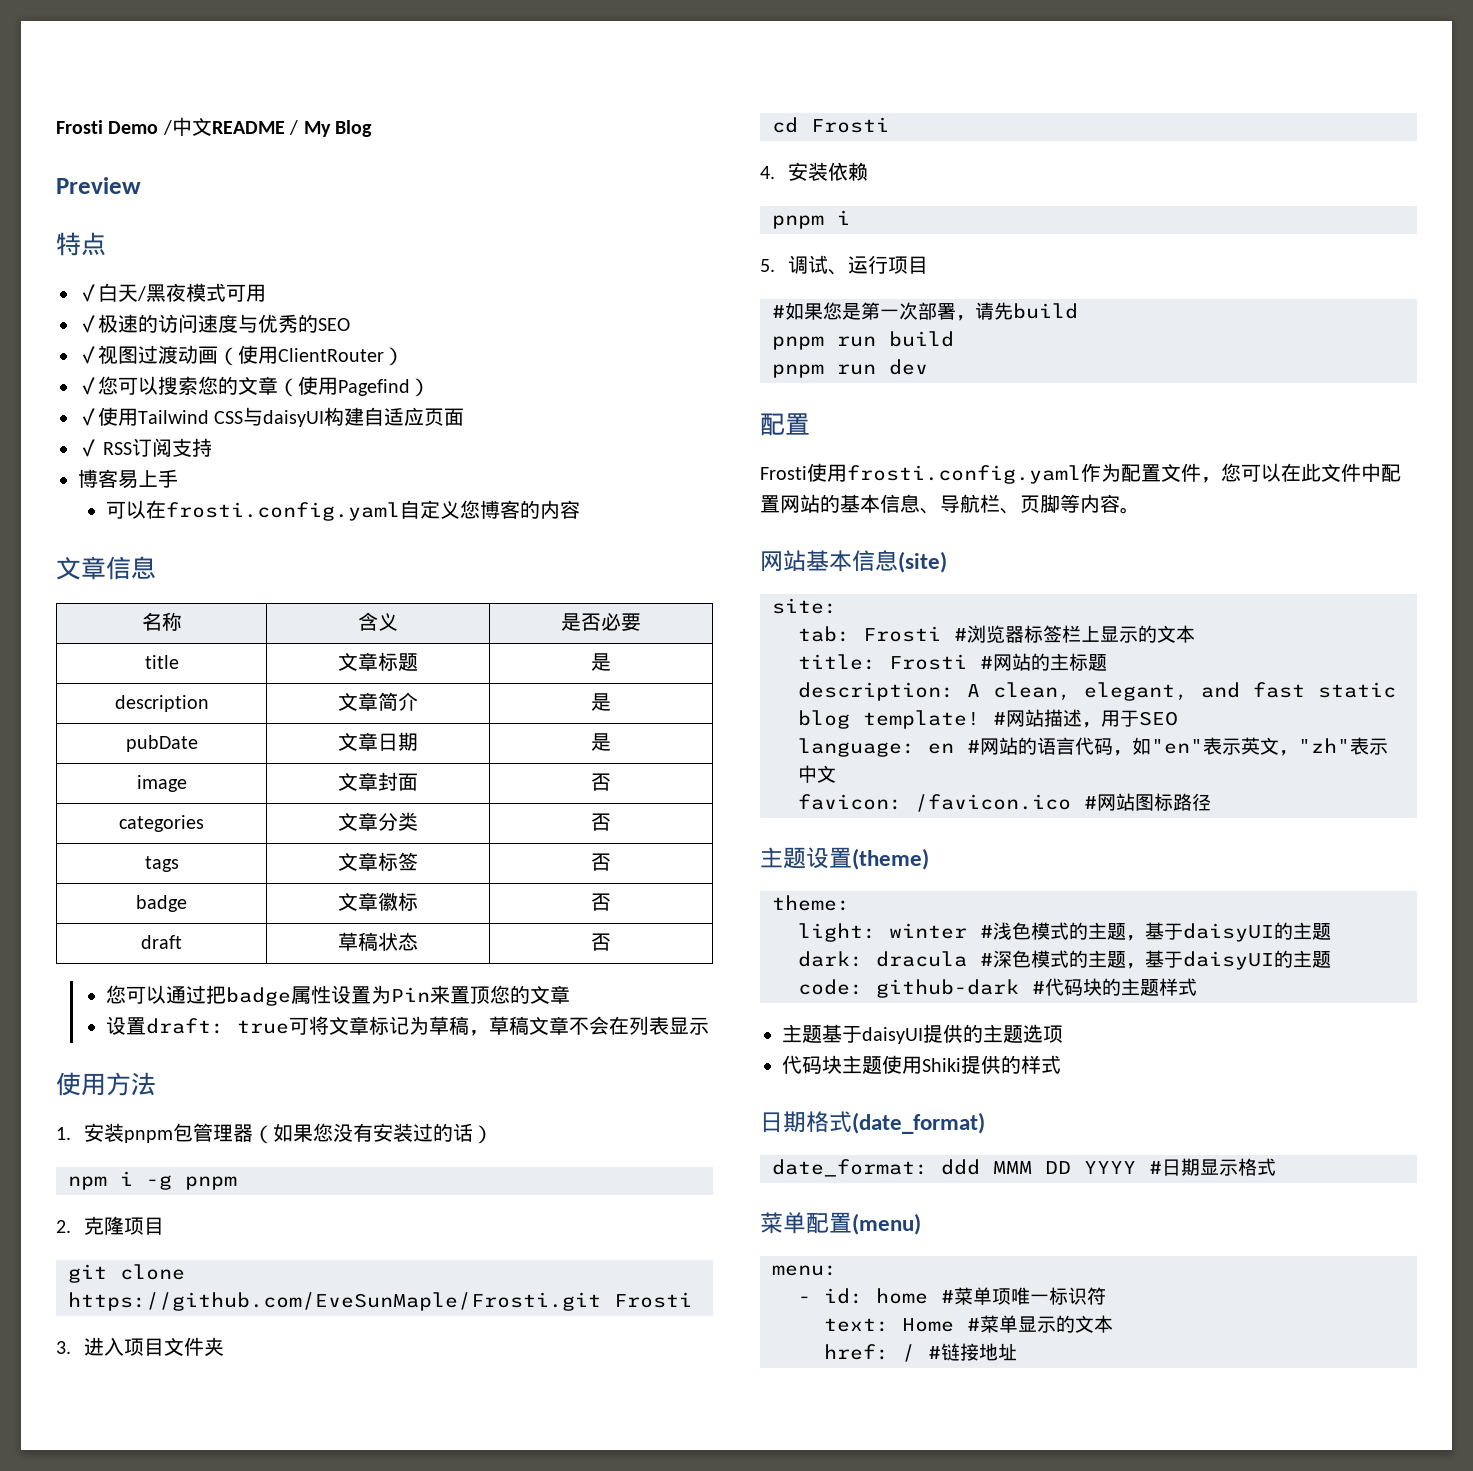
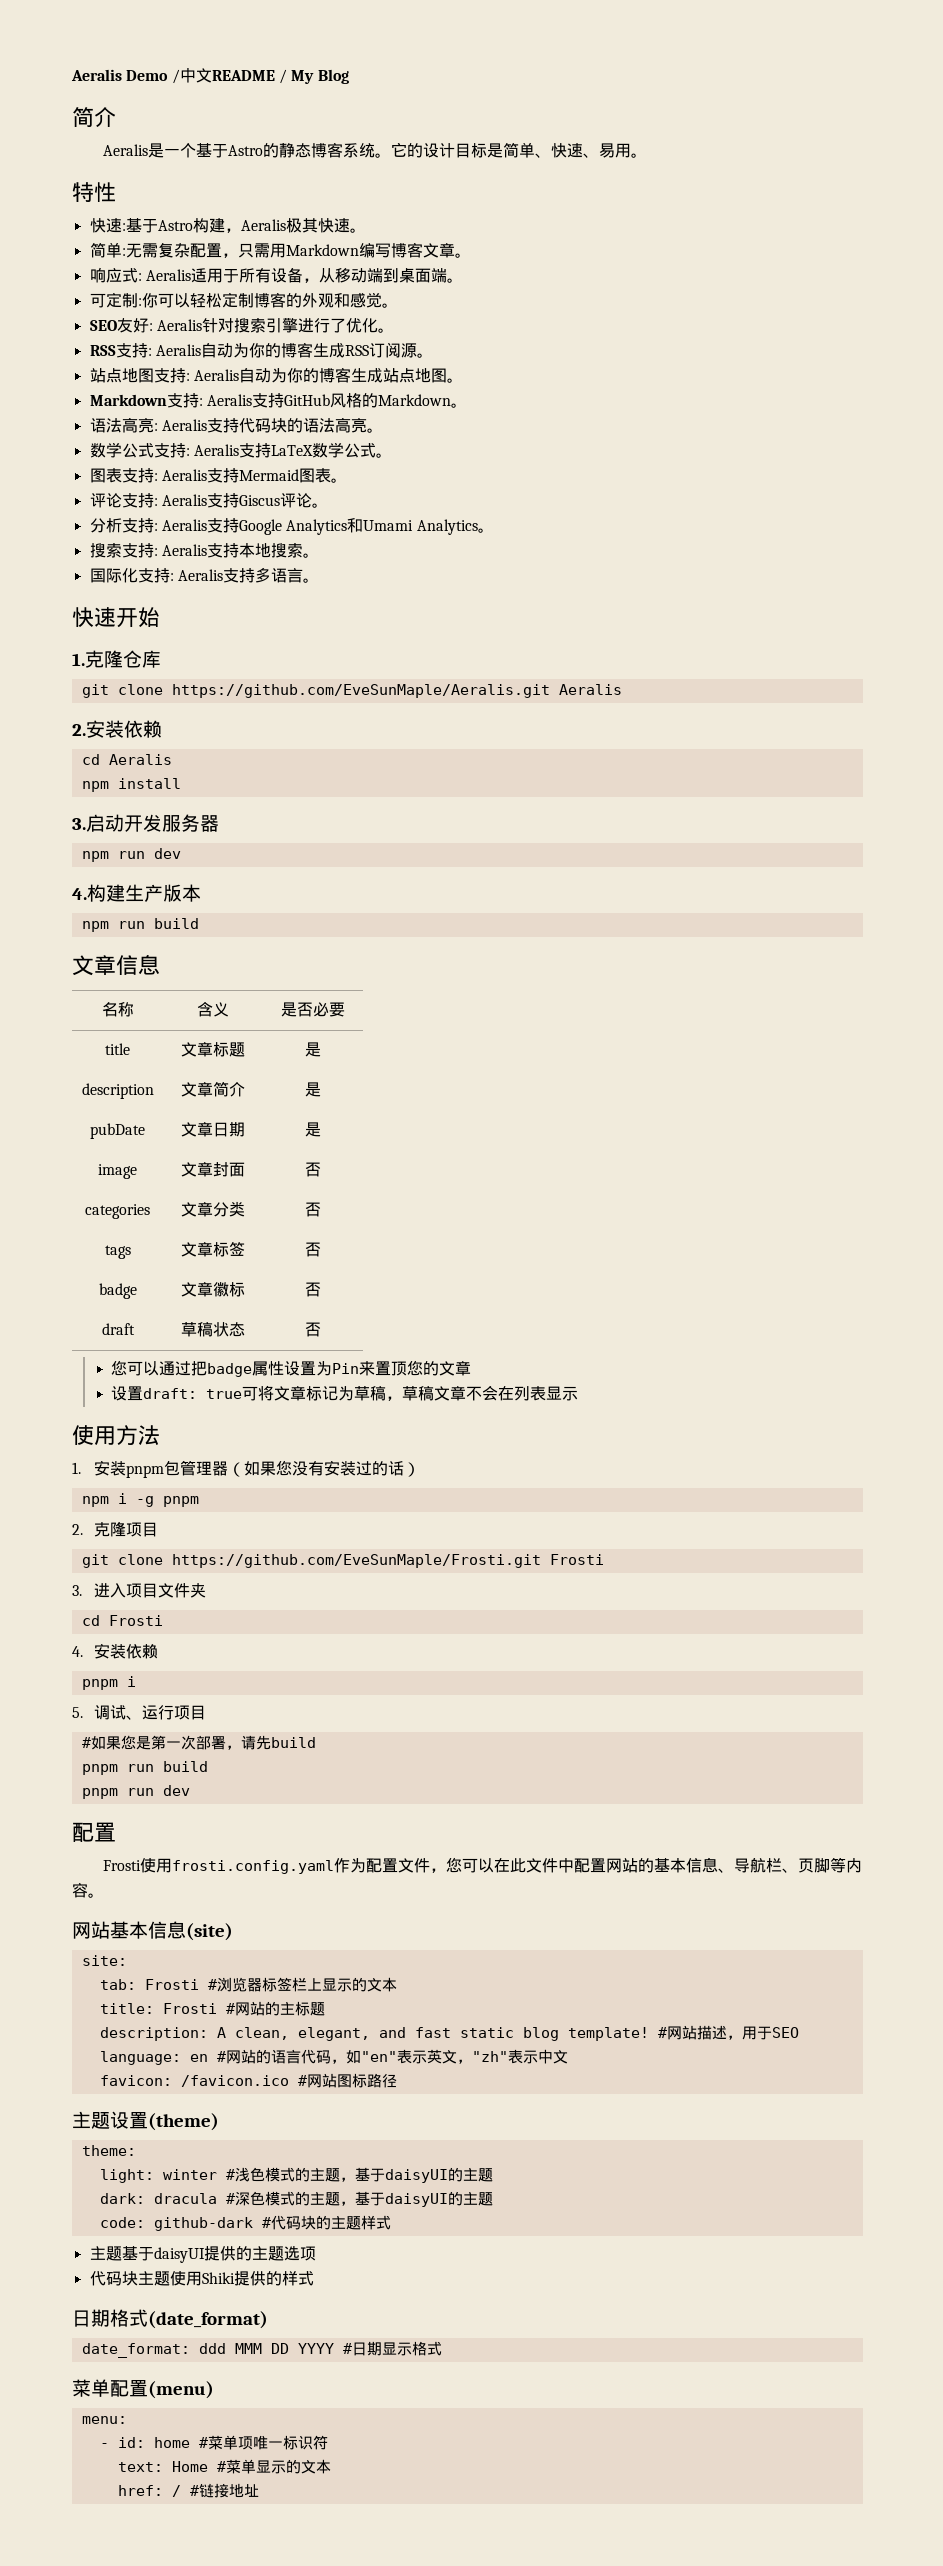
[56,120,103,134] Frosti -> [71,69,122,81] Aeralis
[56,177,141,194] [56,232,106,256] [78,283,266,302] [78,314,350,333] [78,345,404,366] [78,376,430,397] [78,407,465,427] [78,438,213,457] [78,469,178,489] [105,500,580,521] Preview // 特点 // ✓白天/黑夜模式可用 // ✓极速的访问速度与优秀的SEO // ✓视图过渡动画（使用ClientRouter） // ✓您可以搜索您的文章（使用Pagefind） // ✓使用Tailwind CSS与daisyUI构建自适应页面 // ✓ RSS订阅支持 // 博客易上手 // 可以在frosti.config.yaml自定义您博客的内容 -> [72,107,116,128] [103,142,648,158] [72,182,116,202] [89,218,366,233] [89,242,471,258] [89,267,463,283] [89,292,398,308] [89,318,394,333] [89,342,433,358] [89,367,463,383] [89,393,467,408] [89,417,383,433] [89,442,392,458] [89,468,347,483] [89,493,328,508] [89,518,494,535] [89,543,319,558] [89,567,319,583] [72,607,160,628] [72,650,161,668] [81,684,622,698] [72,720,162,738] [81,754,172,765] [81,778,181,792] [72,814,219,832] [81,848,181,862] [72,884,201,902] [81,918,199,932] 简介 // Aeralis是一个基于Astro的静态博客系统。它的设计目标是简单、快速、易用。 // 特性 // 快速:基于Astro构建，Aeralis极其快速。 // 简单:无需复杂配置，只需用Markdown编写博客文章。 // 响应式: Aeralis适用于所有设备，从移动端到桌面端。 // 可定制:你可以轻松定制博客的外观和感觉。 // SEO友好: Aeralis针对搜索引擎进行了优化。 // RSS支持: Aeralis自动为你的博客生成RSS订阅源。 // 站点地图支持: Aeralis自动为你的博客生成站点地图。 // Markdown支持: Aeralis支持GitHub风格的Markdown。 // 语法高亮: Aeralis支持代码块的语法高亮。 // 数学公式支持: Aeralis支持LaTeX数学公式。 // 图表支持: Aeralis支持Mermaid图表。 // 评论支持: Aeralis支持Giscus评论。 // 分析支持: Aeralis支持Google Analytics和Umami Analytics。 // 搜索支持: Aeralis支持本地搜索。 // 国际化支持: Aeralis支持多语言。 // 快速开始 // 1.克隆仓库 // git clone https://github.com/EveSunMaple/Aeralis.git Aeralis // 2.安装依赖 // cd Aeralis // npm install // 3.启动开发服务器 // npm run dev // 4.构建生产版本 // npm run build

